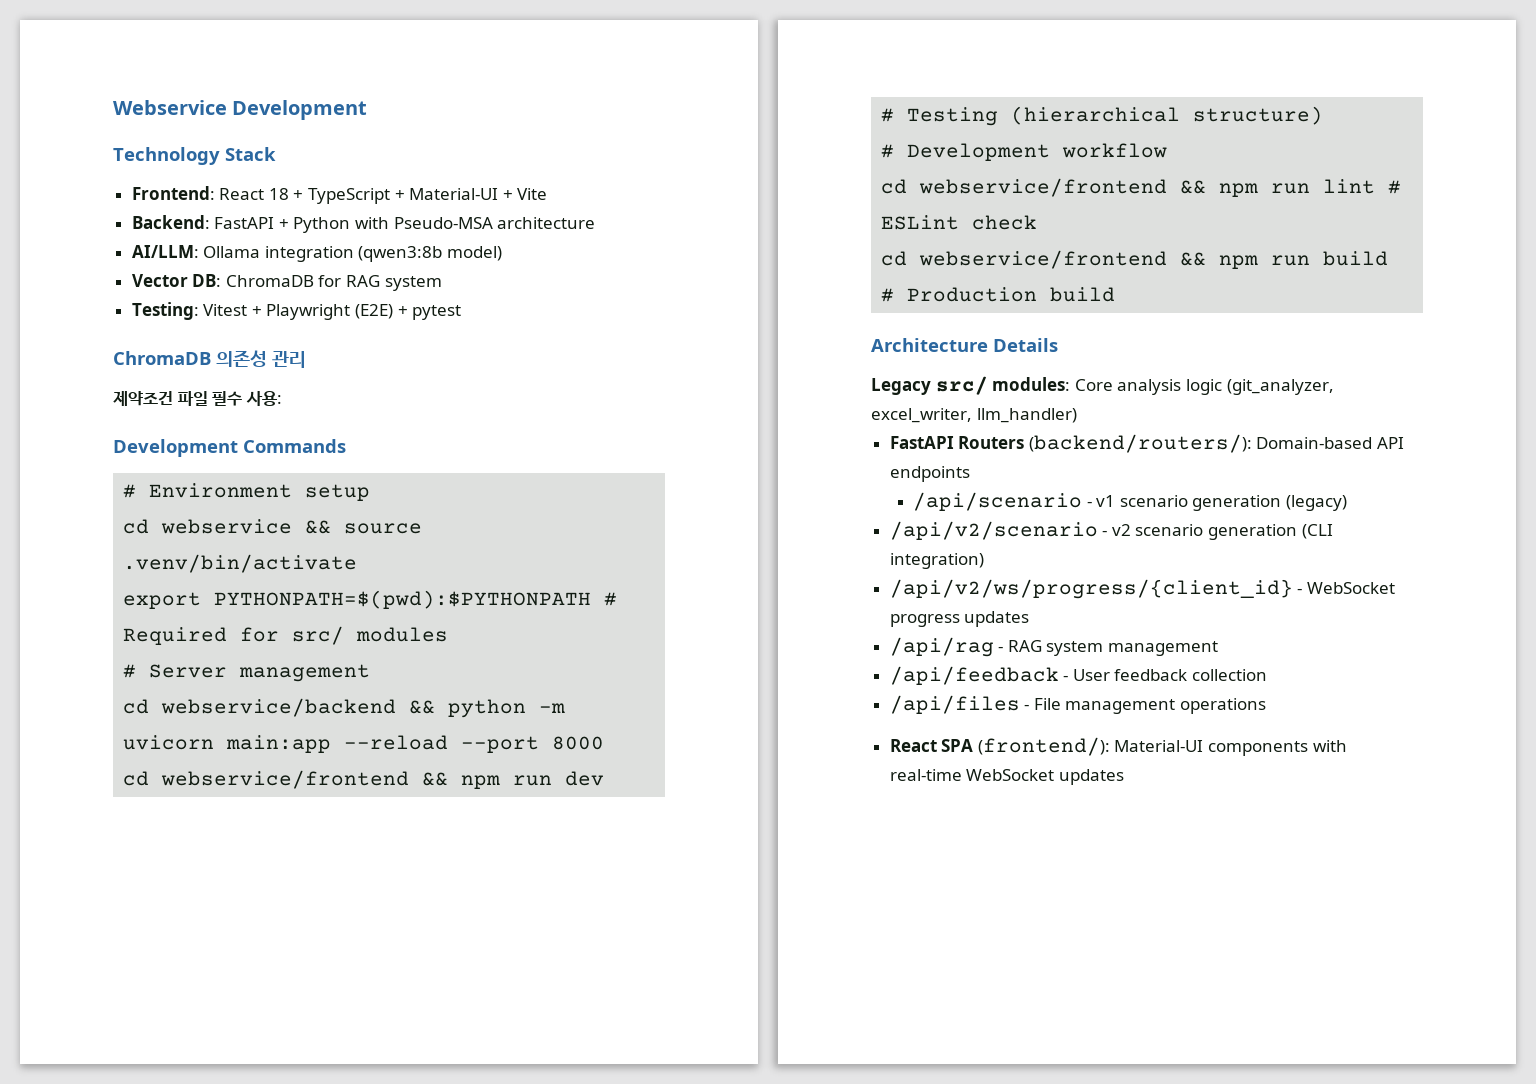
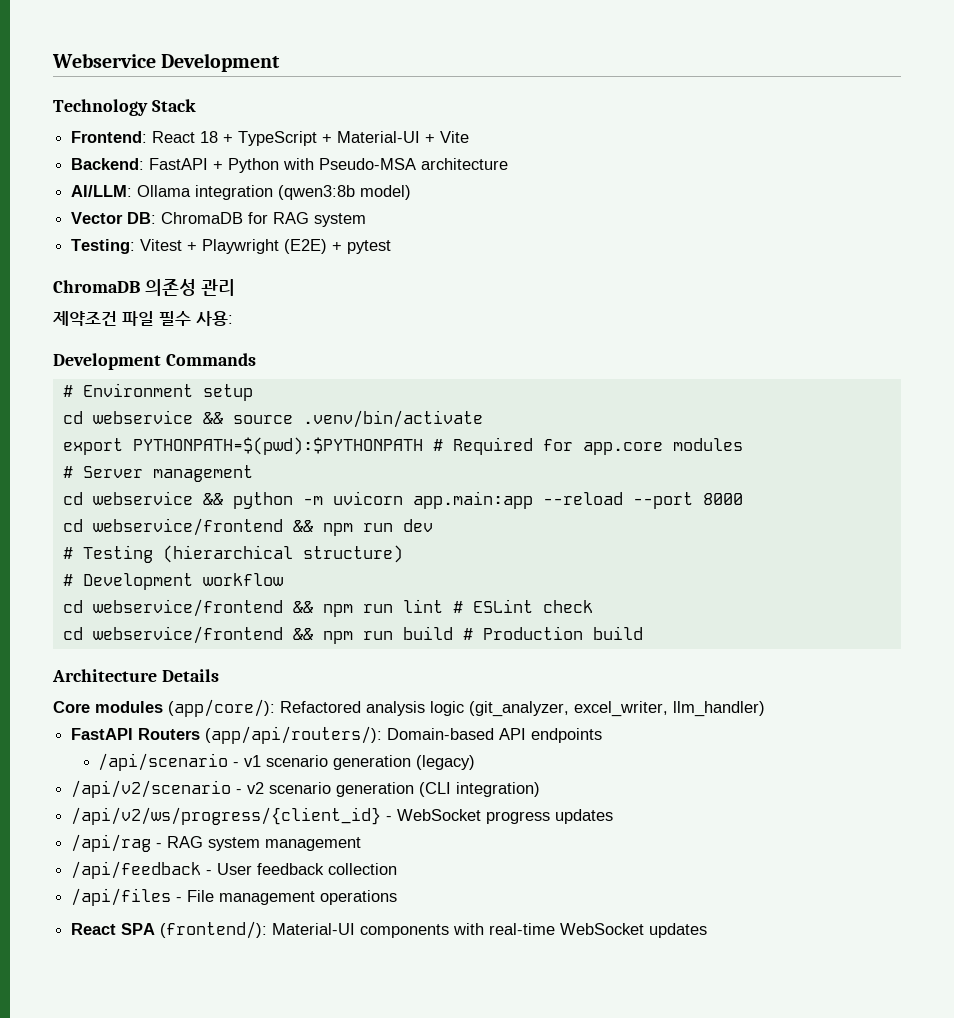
[292,626,345,645] src/ -> [582,442,663,455] app.core
[161,698,397,717] webservice/backend -> [92,491,193,505] webservice
[226,735,332,753] main:app -> [412,491,533,509] app.main:app
[871,376,1113,395] Legacy src/ modules: Core -> [53,699,361,717] Core modules (app/core/): Refactored
[1028,434,1252,453] (backend/routers/): -> [205,726,383,744] (app/api/routers/):

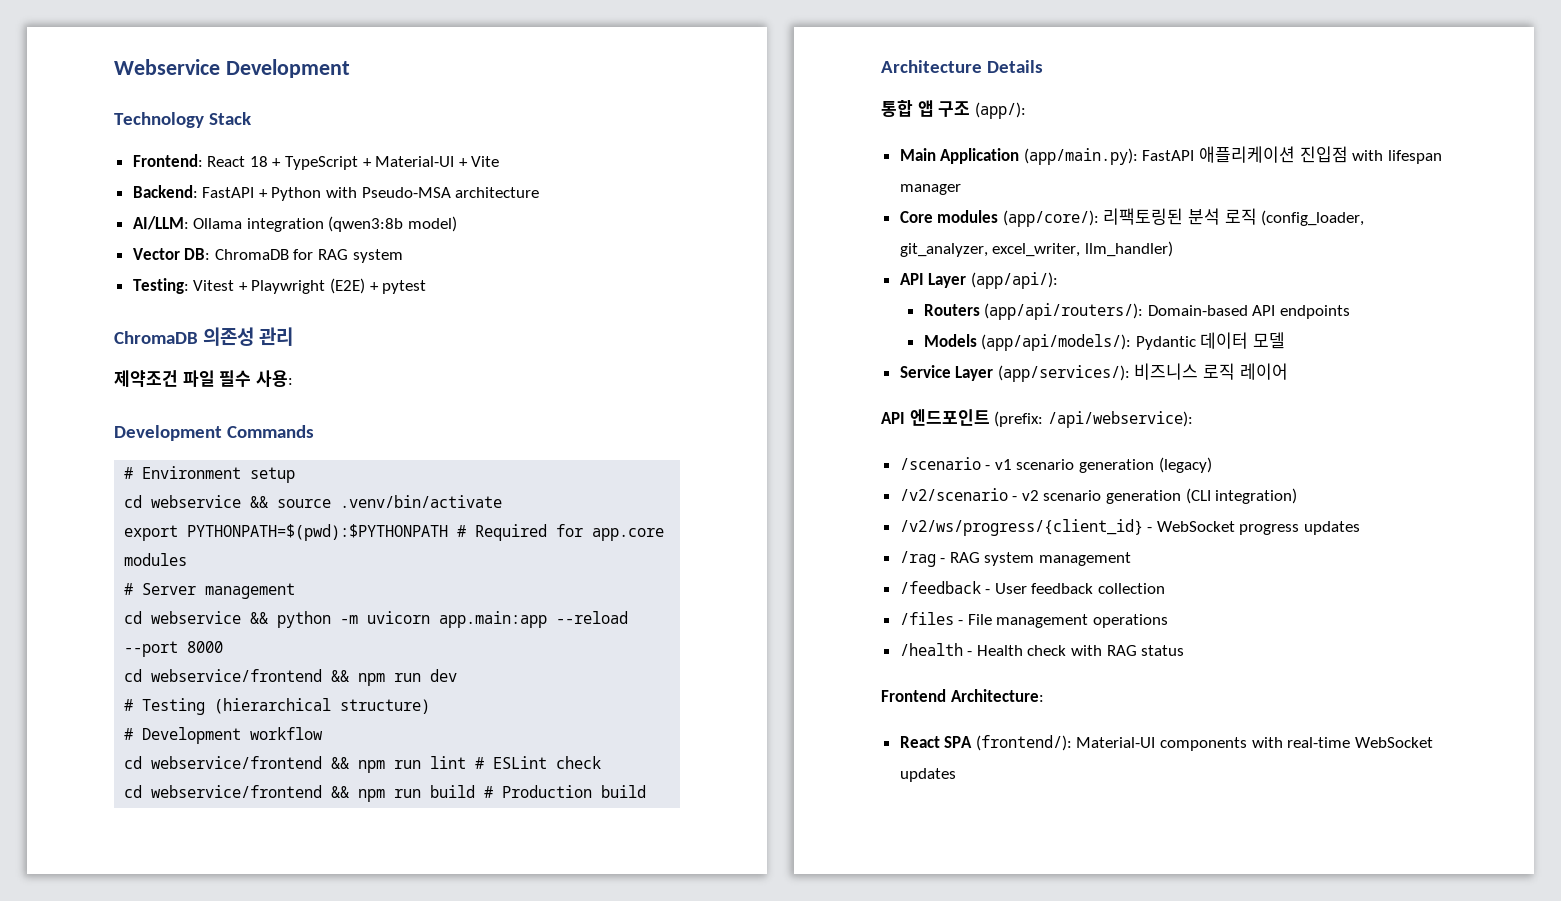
[53,699,569,717] Core modules (app/core/): Refactored analysis logic (git_analyzer, -> [881,100,1026,119] [899,146,1442,165] [899,184,961,195] [899,208,1365,227] [899,243,988,257] 통합 앱 구조 (app/): // Main Application (app/main.py): FastAPI 애플리케이션 진입점 with lifespan manager // Core modules (app/core/): 리팩토링된 분석 로직 (config_loader, git_analyzer,
[71,728,134,740] FastAPI -> [899,272,1058,289] API Layer (app/api/): //
[98,753,229,771] /api/scenario -> [923,332,1285,351] [899,363,1288,382] [881,409,1193,428] [899,457,981,470] Models (app/api/models/): Pydantic 데이터 모델 // Service Layer (app/services/): 비즈니스 로직 레이어 // API 엔드포인트 (prefix: /api/webservice): // /scenario
[71,780,232,798] /api/v2/scenario -> [899,488,1008,501] /v2/scenario
[71,807,382,825] /api/v2/ws/progress/{client_id} -> [899,519,1143,536] /v2/ws/progress/{client_id}
[71,834,152,852] /api/rag -> [899,551,936,567] /rag
[71,861,202,879] /api/feedback -> [899,581,981,594] /feedback
[71,888,172,906] /api/files -> [899,612,954,625] /files
(398, 897) none -> [899,643,1185,656] [881,689,1044,702] // /health - Health check with RAG status // Frontend Architecture:

